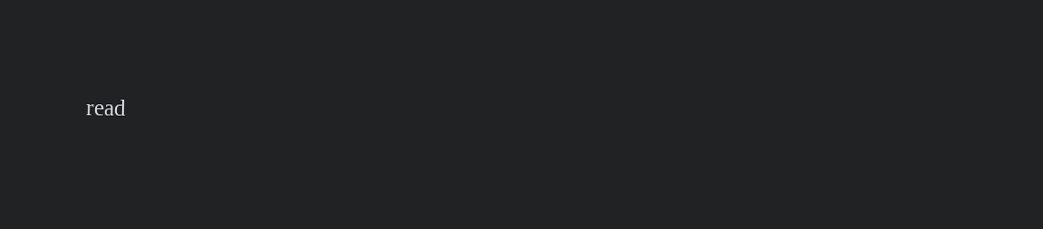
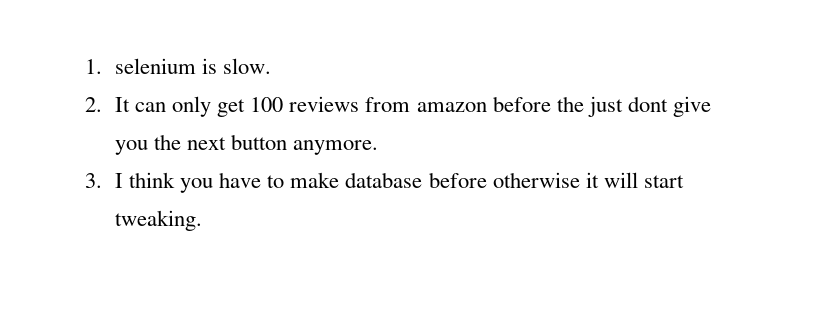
[85,99,127,116] read -> [85,58,272,74] [85,96,711,117] [115,134,379,155] [85,172,684,193] [115,210,203,231] 1. selenium is slow. // 2. It can only get 100 reviews from amazon before the just dont give you the next button anymore. // 3. I think you have to make database before otherwise it will start tweaking.

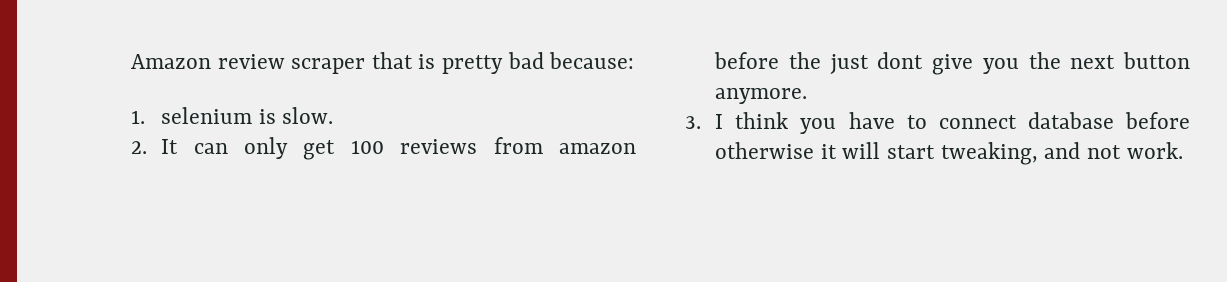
(85, 66) none -> [131,52,635,74] Amazon review scraper that is pretty bad because: //
[290,172,340,188] make -> [938,115,1017,129] connect
[115,210,203,231] tweaking. -> [940,142,1183,165] tweaking, and not work.

